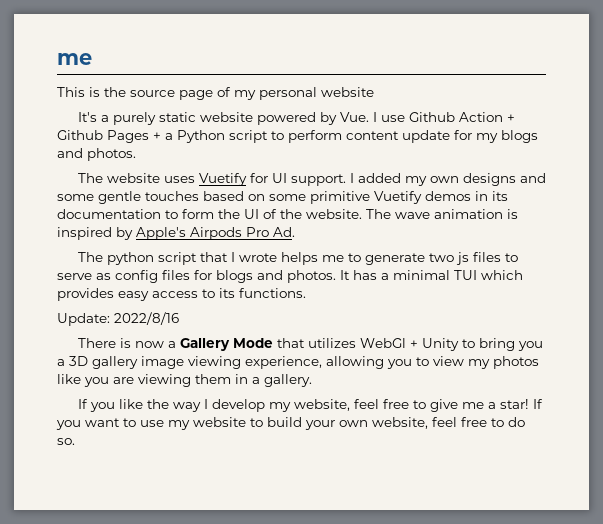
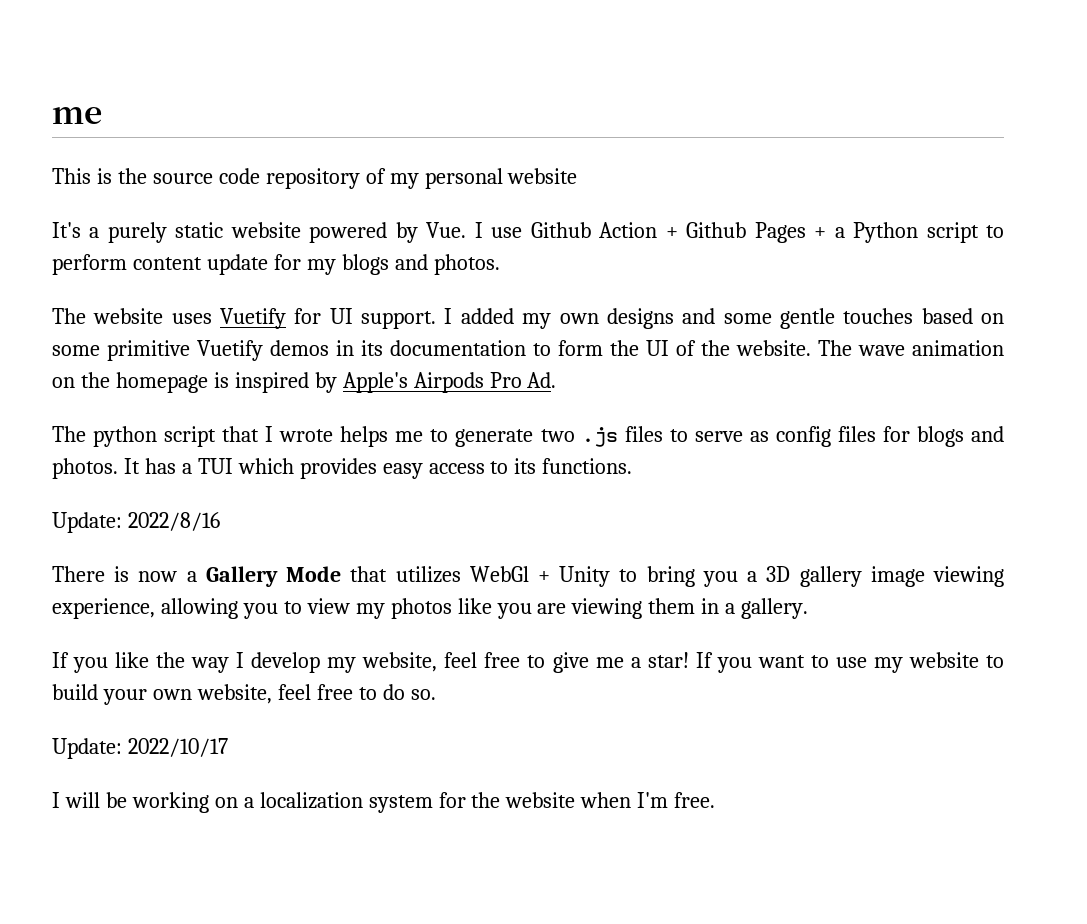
[179,90,213,100] page -> [218,168,360,189] code repository
(503, 214) none -> [52,372,208,393] on the homepage
[455,252,469,265] js -> [581,427,618,447] .js
[393,270,450,280] minimal -> (192, 468) none
(75, 441) none -> [52,738,228,759] [52,792,716,813] // Update: 2022/10/17 // I will be working on a localization system for the website when I'm free.

